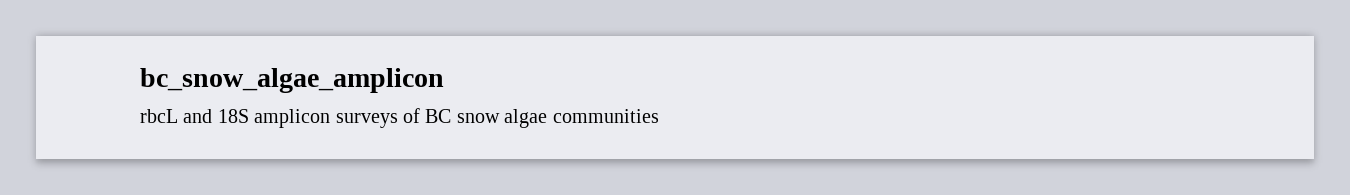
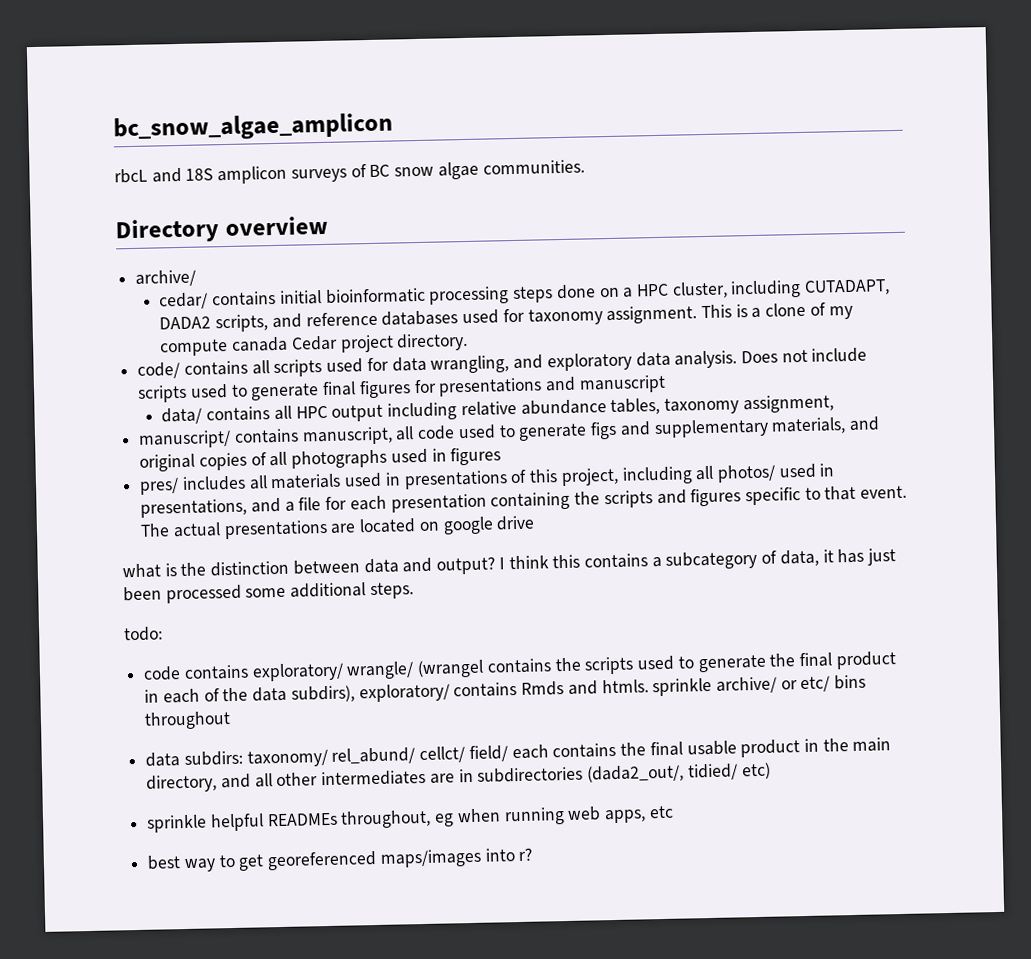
[552,109,659,123] communities -> [482,159,585,175] [115,215,328,244] [135,269,197,287] [159,279,891,310] [159,302,853,333] [160,332,469,357] [137,347,868,379] [137,374,666,403] [161,394,834,425] [138,416,880,449] [139,447,502,472] [139,463,836,495] [140,485,908,518] [140,515,536,540] [122,548,897,579] [123,582,414,604] [124,626,163,642] [143,651,897,682] [144,674,867,704] [144,711,232,730] [145,737,892,768] [146,762,771,793] [146,805,674,833] [147,847,533,873] communities. // Directory overview // archive/ // cedar/ contains initial bioinformatic processing steps done on a HPC cluster, including CUTADAPT, DADA2 scripts, and reference databases used for taxonomy assignment. This is a clone of my compute canada Cedar project directory. // code/ contains all scripts used for data wrangling, and exploratory data analysis. Does not include scripts used to generate final figures for presentations and manuscript // data/ contains all HPC output including relative abundance tables, taxonomy assignment, // manuscript/ contains manuscript, all code used to generate figs and supplementary materials, and original copies of all photographs used in figures // pres/ includes all materials used in presentations of this project, including all photos/ used in presentations, and a file for each presentation containing the scripts and figures specific to that event. The actual presentations are located on google drive // what is the distinction between data and output? I think this contains a subcategory of data, it has just been processed some additional steps. // todo: // code contains exploratory/ wrangle/ (wrangel contains the scripts used to generate the final product in each of the data subdirs), exploratory/ contains Rmds and htmls. sprinkle archive/ or etc/ bins throughout // data subdirs: taxonomy/ rel_abund/ cellct/ field/ each contains the final usable product in the main directory, and all other intermediates are in subdirectories (dada2_out/, tidied/ etc) // sprinkle helpful READMEs throughout, eg when running web apps, etc // best way to get georeferenced maps/images into r?

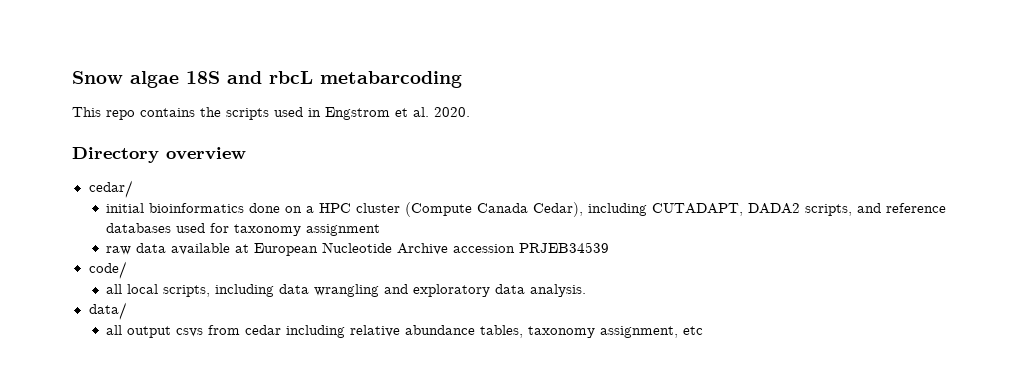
[113,112,393,143] [114,159,585,185] [115,215,328,244] [135,269,197,287] [159,281,728,310] bc_snow_algae_amplicon // rbcL and 18S amplicon surveys of BC snow algae communities. // Directory overview // archive/ // cedar/ contains initial bioinformatic processing steps done on a HPC cluster, -> [72,71,462,88] [72,107,470,120] [72,147,246,163] [88,180,133,198] [106,202,584,217] Snow algae 18S and rbcL metabarcoding // This repo contains the scripts used in Engstrom et al. 2020. // Directory overview // cedar/ // initial bioinformatics done on a HPC cluster (Compute Canada Cedar),
[606,302,853,325] [160,332,469,357] [137,347,868,379] [137,374,666,403] [161,404,384,425] assignment. This is a clone of my compute canada Cedar project directory. // code/ contains all scripts used for data wrangling, and exploratory data analysis. Does not include scripts used to generate final figures for presentations and manuscript // data/ contains all HPC output -> [306,224,381,236] [106,242,610,256] [88,261,127,279] [106,284,587,297] [88,302,127,320] [106,325,282,338] assignment // raw data available at European Nucleotide Archive accession PRJEB34539 // code/ // all local scripts, including data wrangling and exploratory data analysis. // data/ // all output csvs from cedar
[138,416,880,449] [139,447,502,472] [139,463,836,495] [140,485,908,518] [140,515,536,540] [122,548,897,579] [123,582,414,604] [124,626,163,642] [143,651,897,682] [144,674,867,704] [144,711,232,730] [145,737,892,768] [146,762,771,793] [146,805,674,833] [147,847,533,873] // manuscript/ contains manuscript, all code used to generate figs and supplementary materials, and original copies of all photographs used in figures // pres/ includes all materials used in presentations of this project, including all photos/ used in presentations, and a file for each presentation containing the scripts and figures specific to that event. The actual presentations are located on google drive // what is the distinction between data and output? I think this contains a subcategory of data, it has just been processed some additional steps. // todo: // code contains exploratory/ wrangle/ (wrangel contains the scripts used to generate the final product in each of the data subdirs), exploratory/ contains Rmds and htmls. sprinkle archive/ or etc/ bins throughout // data subdirs: taxonomy/ rel_abund/ cellct/ field/ each contains the final usable product in the main directory, and all other intermediates are in subdirectories (dada2_out/, tidied/ etc) // sprinkle helpful READMEs throughout, eg when running web apps, etc // best way to get georeferenced maps/images into r? -> [683,326,704,335] etc

